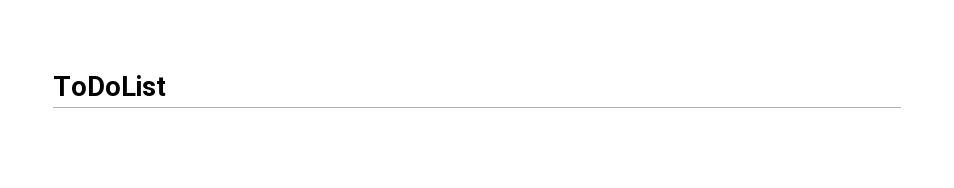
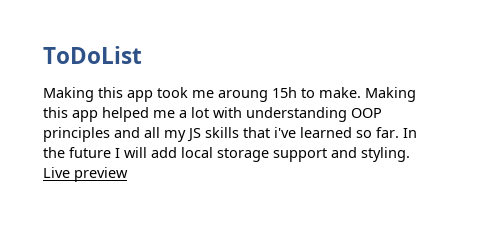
(166, 85) none -> [43,87,416,102] [43,107,382,122] [43,127,417,142] [43,147,410,162] [43,167,128,182] // Making this app took me aroung 15h to make. Making this app helped me a lot with understanding OOP principles and all my JS skills that i've learned so far. In the future I will add local storage support and styling. Live preview

